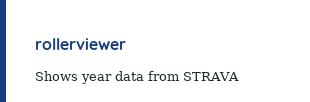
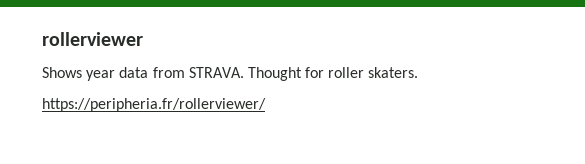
[183,72,239,81] STRAVA -> [188,67,419,81] [42,98,266,112] STRAVA. Thought for roller skaters. // https://peripheria.fr/rollerviewer/

